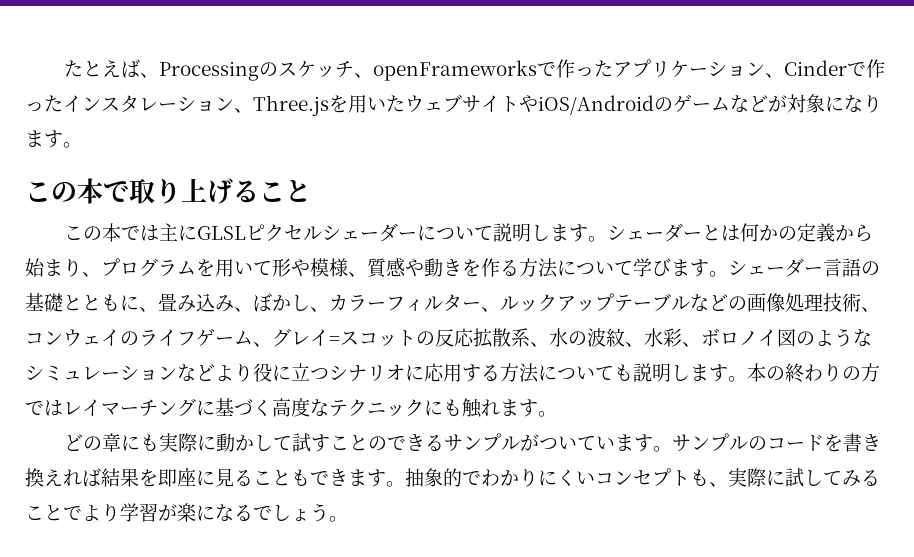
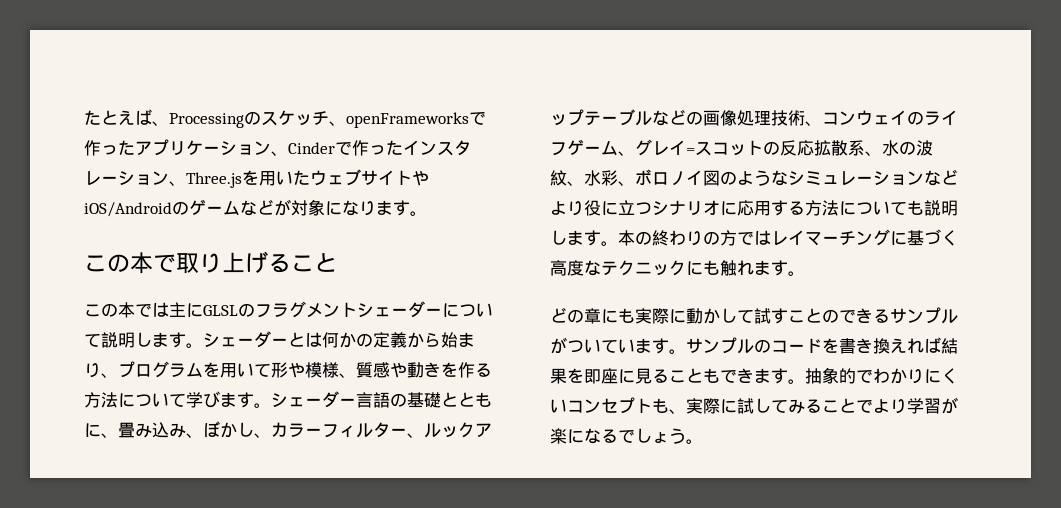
[246,224,323,241] ピクセル -> [238,301,357,318] のフラグメント

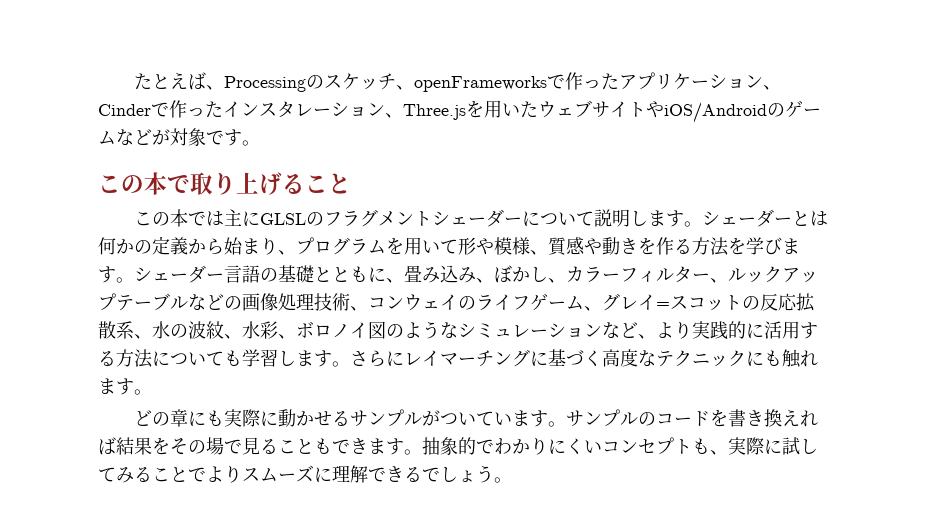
[325,200,393,216] になりま -> [206,130,224,145] で
[118,393,186,408] について -> [728,237,746,255] を
[550,200,754,216] より役に立つシナリオに応 -> [638,321,782,340] 、より実践的に活
[924,200,958,216] [550,230,771,246] 説明します。本の終わりの方では -> [242,349,404,367] 学習します。さらに
[720,308,873,324] して試すことのでき -> [313,411,332,426] せ
[584,368,635,384] 即座に -> [170,437,242,455] その場で
[907,397,958,414] [550,428,601,444] 学習が楽にな -> [242,465,404,483] スムーズに理解でき

